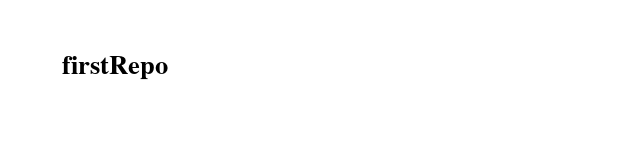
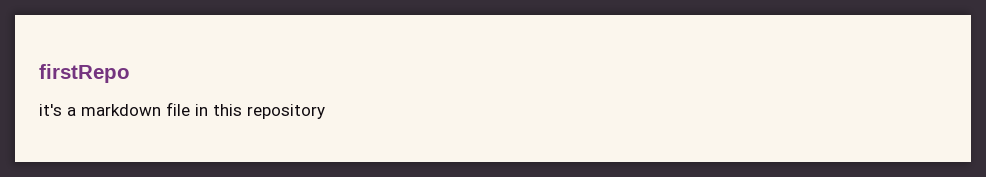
(168, 68) none -> [39,102,325,119] // it's a markdown file in this repository

